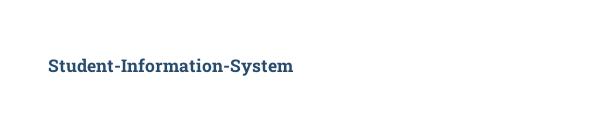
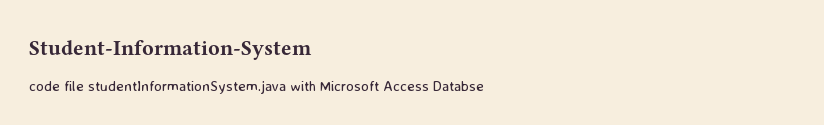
(293, 67) none -> [29,80,484,94] // code file studentInformationSystem.java with Microsoft Access Databse

